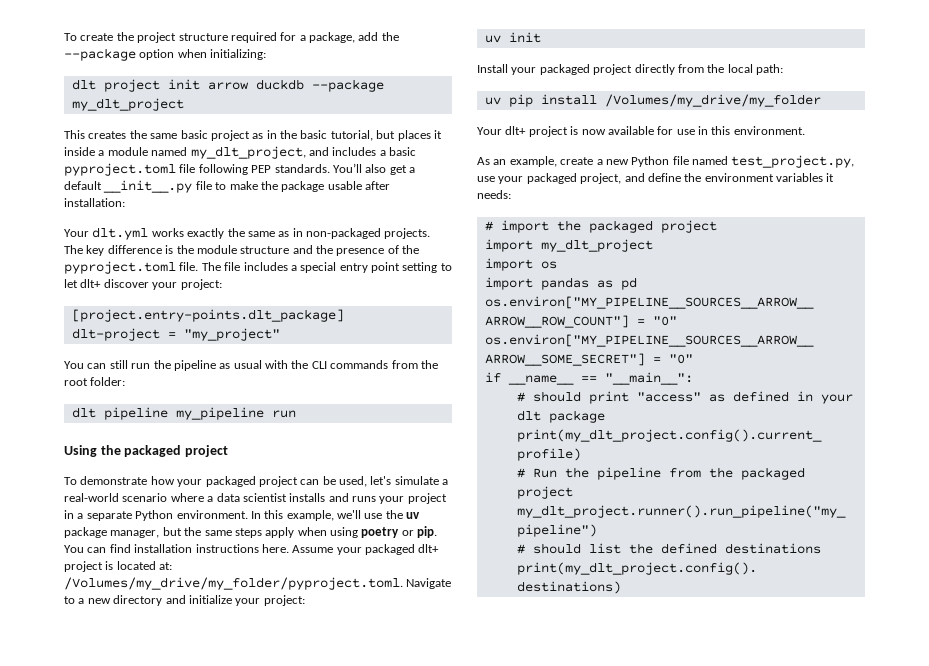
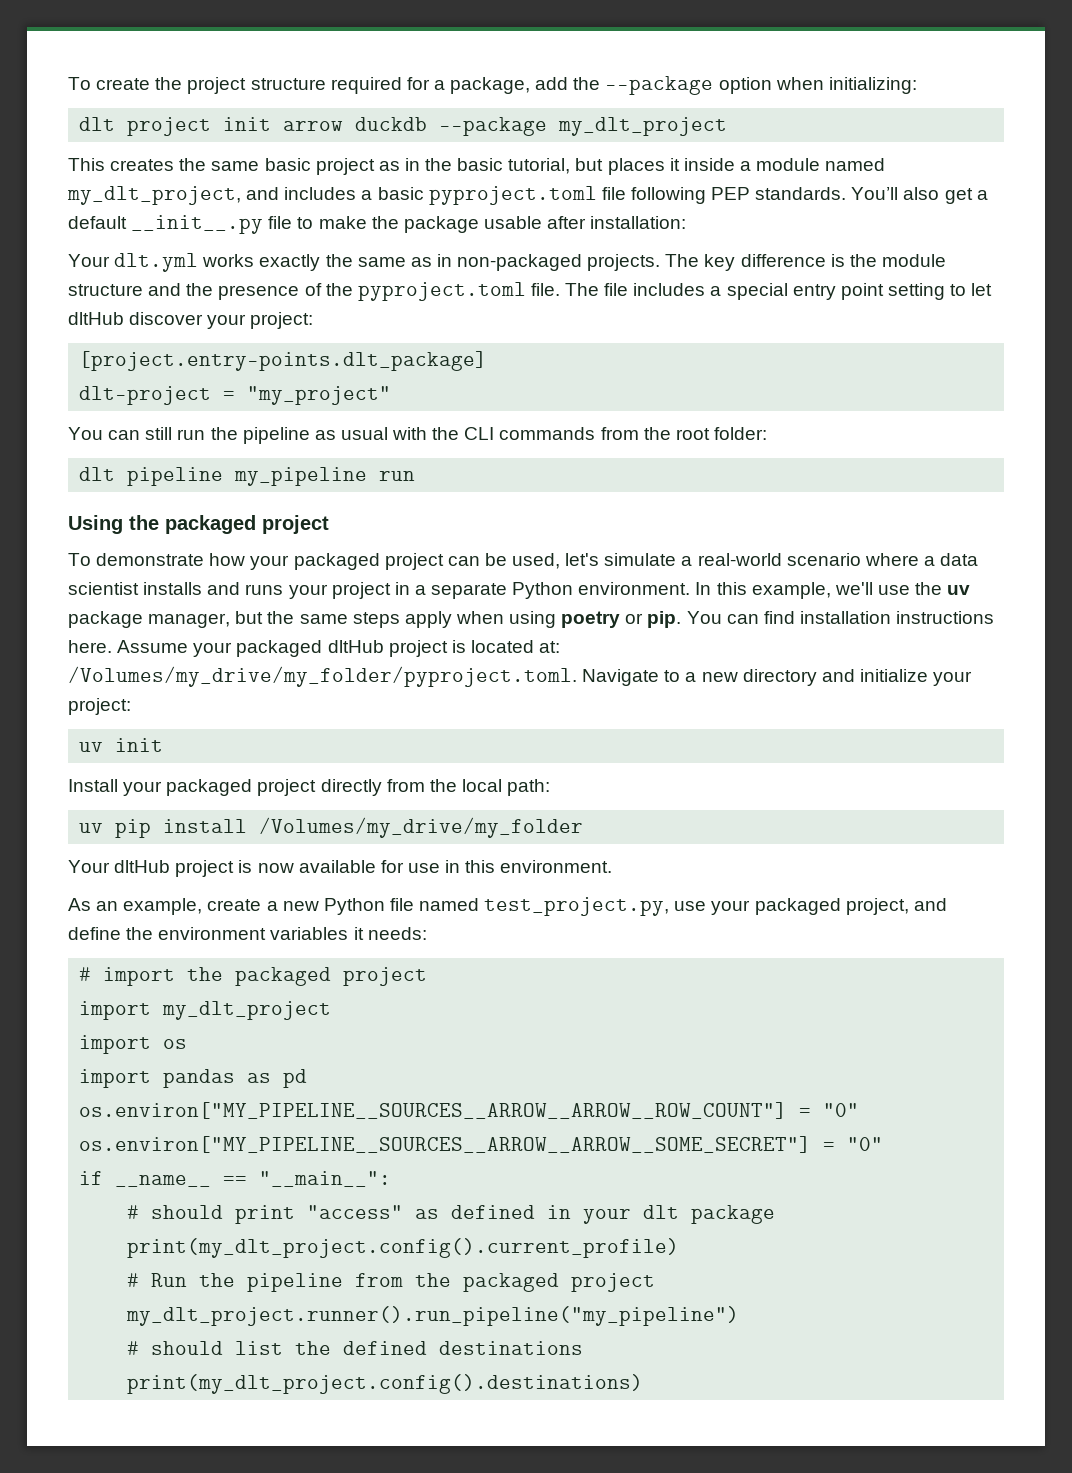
[80,279,102,288] dlt+ -> [68,312,124,325] dltHub
[418,544,440,553] dlt+ -> [327,640,384,653] dltHub
[505,126,527,135] dlt+ -> [114,860,171,873] dltHub

